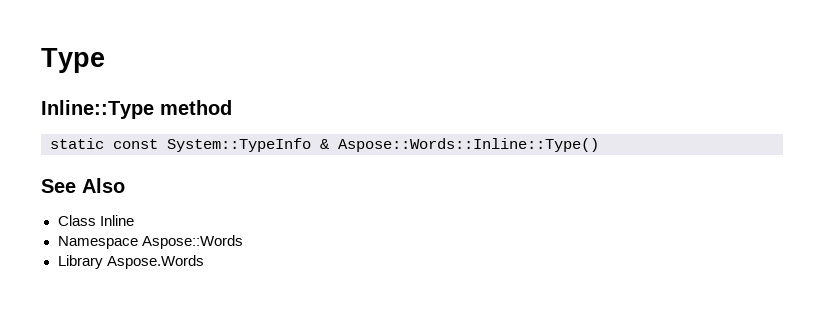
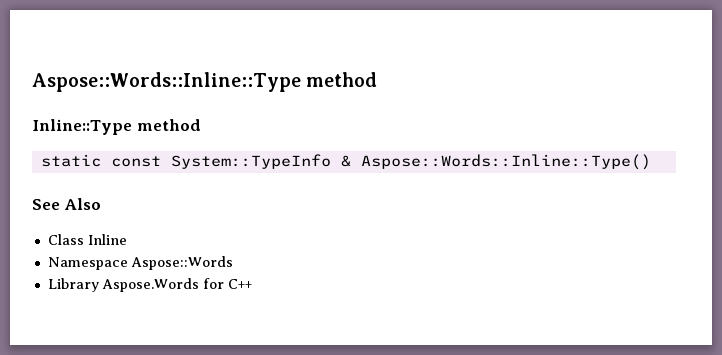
[41,48,105,73] Type -> [32,72,378,92] Aspose::Words::Inline::Type method
(204, 262) none -> [202,278,252,289] for C++

